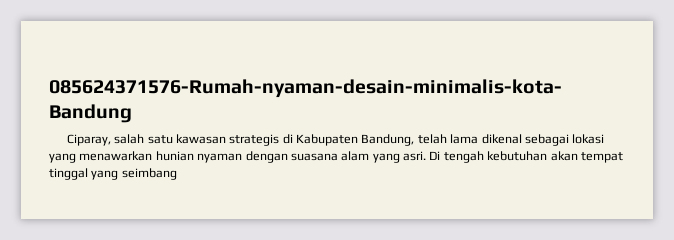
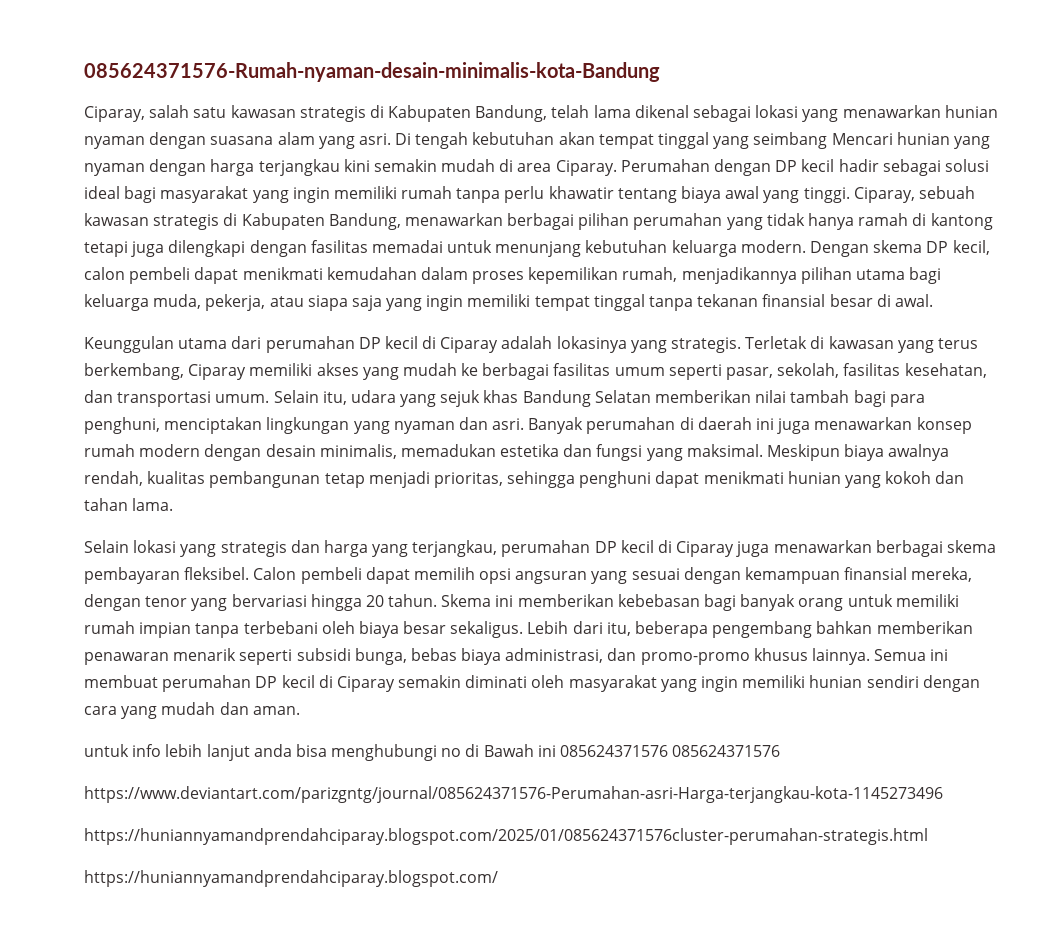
(177, 174) none -> [831,132,990,149] [84,159,989,176] [84,186,975,203] [84,213,993,230] [84,240,990,257] [84,267,942,284] [84,294,933,311] [84,336,978,353] [84,363,987,380] [84,390,925,407] [84,417,972,434] [84,444,950,461] [84,471,965,488] [84,498,174,511] [84,540,996,557] [84,567,973,584] [84,594,959,611] [84,621,973,638] [84,648,949,665] [84,675,980,692] [84,702,300,719] [84,744,781,761] [84,786,943,803] [84,828,928,845] [84,870,498,887] Mencari hunian yang nyaman dengan harga terjangkau kini semakin mudah di area Ciparay. Perumahan dengan DP kecil hadir sebagai solusi ideal bagi masyarakat yang ingin memiliki rumah tanpa perlu khawatir tentang biaya awal yang tinggi. Ciparay, sebuah kawasan strategis di Kabupaten Bandung, menawarkan berbagai pilihan perumahan yang tidak hanya ramah di kantong tetapi juga dilengkapi dengan fasilitas memadai untuk menunjang kebutuhan keluarga modern. Dengan skema DP kecil, calon pembeli dapat menikmati kemudahan dalam proses kepemilikan rumah, menjadikannya pilihan utama bagi keluarga muda, pekerja, atau siapa saja yang ingin memiliki tempat tinggal tanpa tekanan finansial besar di awal. // Keunggulan utama dari perumahan DP kecil di Ciparay adalah lokasinya yang strategis. Terletak di kawasan yang terus berkembang, Ciparay memiliki akses yang mudah ke berbagai fasilitas umum seperti pasar, sekolah, fasilitas kesehatan, dan transportasi umum. Selain itu, udara yang sejuk khas Bandung Selatan memberikan nilai tambah bagi para penghuni, menciptakan lingkungan yang nyaman dan asri. Banyak perumahan di daerah ini juga menawarkan konsep rumah modern dengan desain minimalis, memadukan estetika dan fungsi yang maksimal. Meskipun biaya awalnya rendah, kualitas pembangunan tetap menjadi prioritas, sehingga penghuni dapat menikmati hunian yang kokoh dan tahan lama. // Selain lokasi yang strategis dan harga yang terjangkau, perumahan DP kecil di Ciparay juga menawarkan berbagai skema pembayaran fleksibel. Calon pembeli dapat memilih opsi angsuran yang sesuai dengan kemampuan finansial mereka, dengan tenor yang bervariasi hingga 20 tahun. Skema ini memberikan kebebasan bagi banyak orang untuk memiliki rumah impian tanpa terbebani oleh biaya besar sekaligus. Lebih dari itu, beberapa pengembang bahkan memberikan penawaran menarik seperti subsidi bunga, bebas biaya administrasi, dan promo-promo khusus lainnya. Semua ini membuat perumahan DP kecil di Ciparay semakin diminati oleh masyarakat yang ingin memiliki hunian sendiri dengan cara yang mudah dan aman. // untuk info lebih lanjut anda bisa menghubungi no di Bawah ini 085624371576 085624371576 // https://www.deviantart.com/parizgntg/journal/085624371576-Perumahan-asri-Harga-terjangkau-kota-1145273496 // https://huniannyamandprendahciparay.blogspot.com/2025/01/085624371576cluster-perumahan-strategis.html // https://huniannyamandprendahciparay.blogspot.com/

